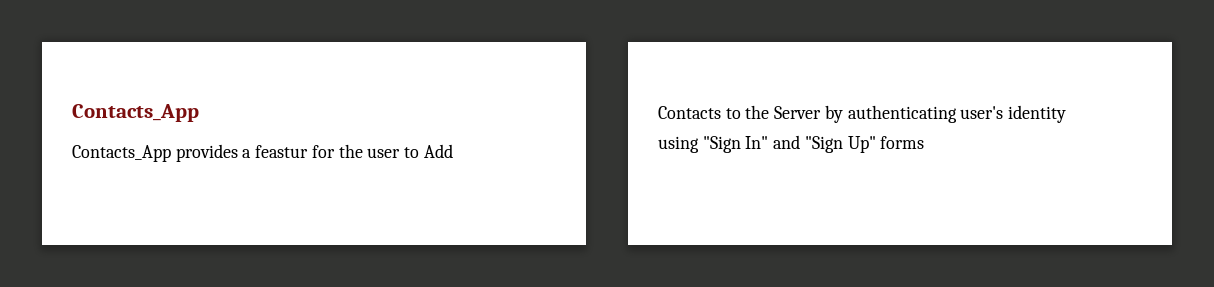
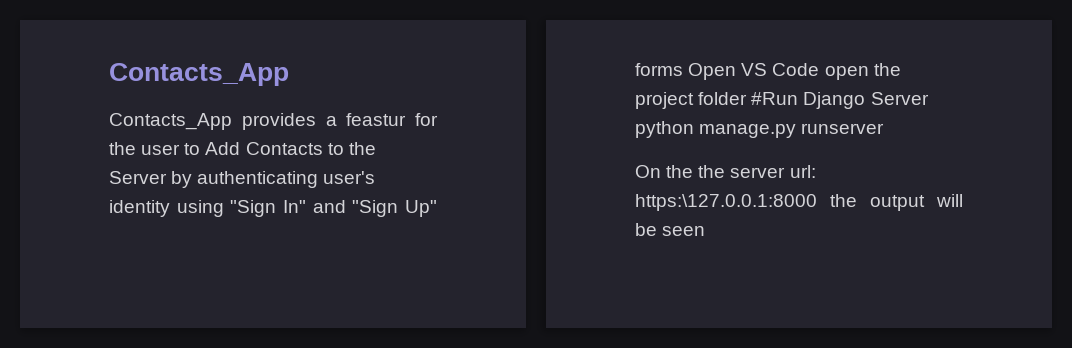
(925, 142) none -> [688,63,901,80] [635,92,929,109] [635,121,885,138] [635,165,816,178] [635,194,963,211] [635,223,706,236] Open VS Code open the project folder #Run Django Server python manage.py runserver // On the the server url: https:\127.0.0.1:8000 the output will be seen

